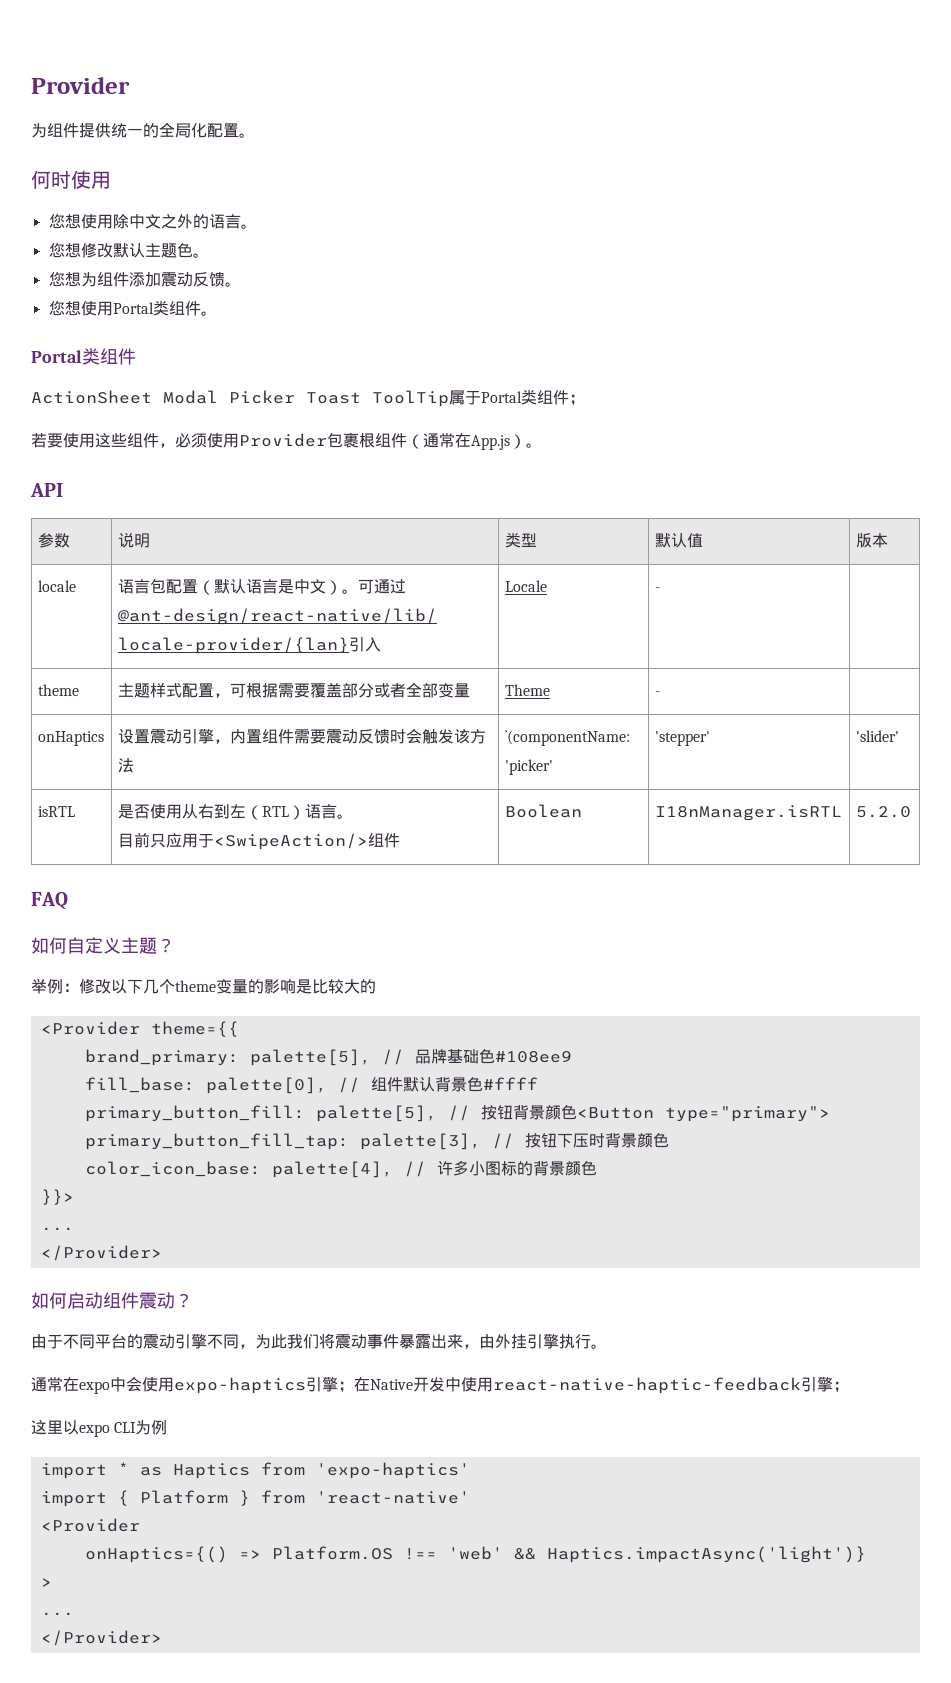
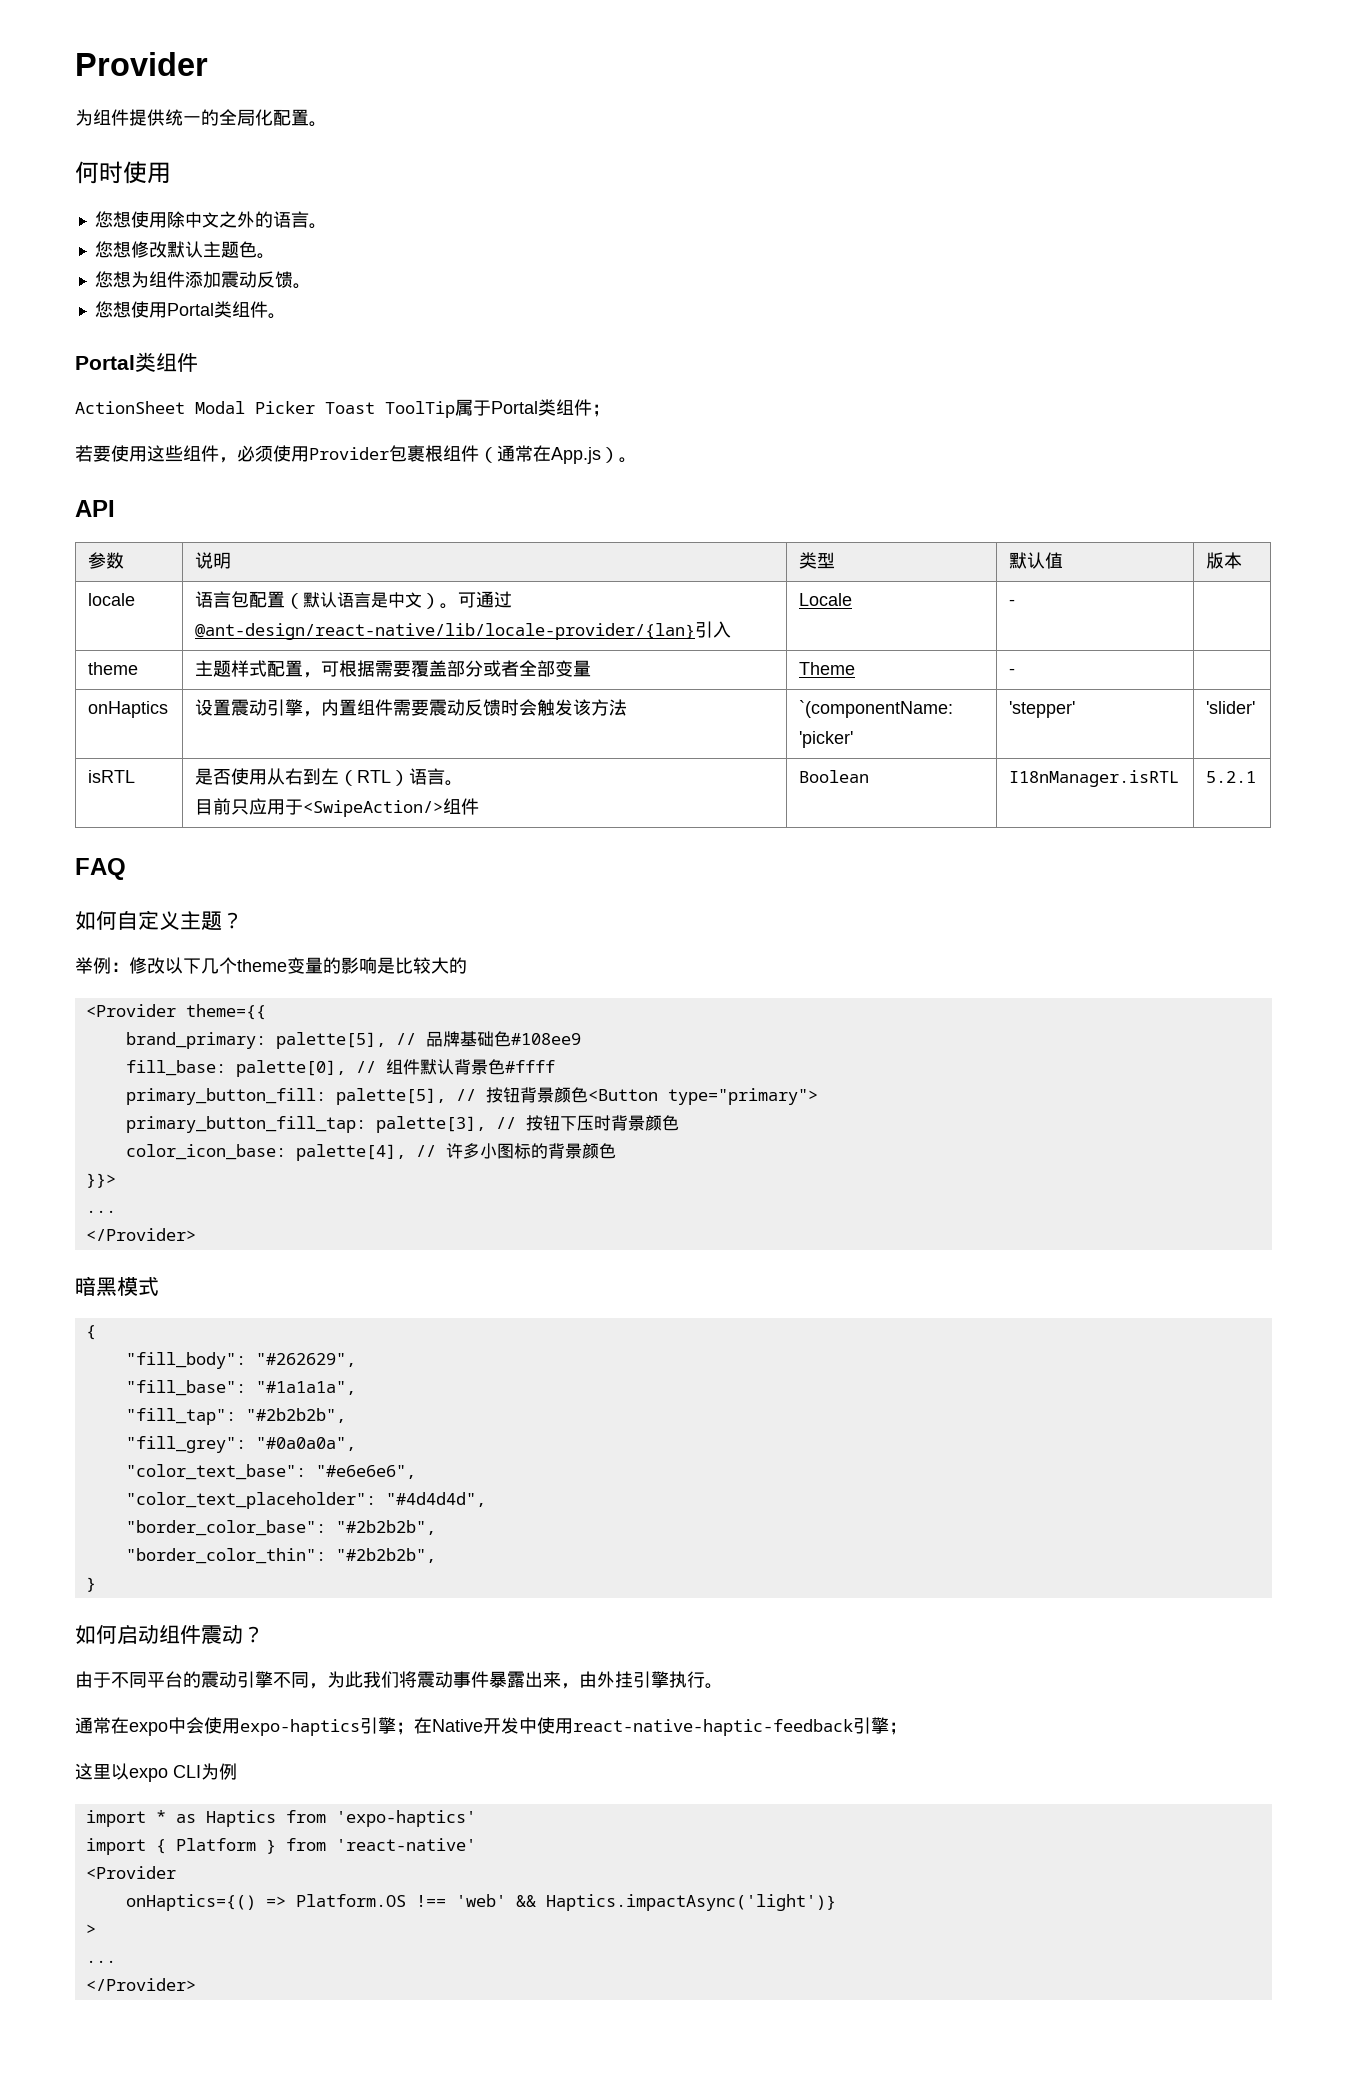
[855,806,911,818] 5.2.0 -> [1206,771,1257,783] 5.2.1
(162, 1253) none -> [75,1276,159,1296] [85,1325,96,1340] [125,1352,356,1369] [125,1380,356,1396] [125,1408,346,1425] [125,1436,356,1453] [125,1464,416,1480] [125,1492,486,1509] [125,1520,436,1536] [125,1548,436,1564] [85,1577,96,1592] // 暗黑模式 // { // "fill_body": "#262629", // "fill_base": "#1a1a1a", // "fill_tap": "#2b2b2b", // "fill_grey": "#0a0a0a", // "color_text_base": "#e6e6e6", // "color_text_placeholder": "#4d4d4d", // "border_color_base": "#2b2b2b", // "border_color_thin": "#2b2b2b", // }

